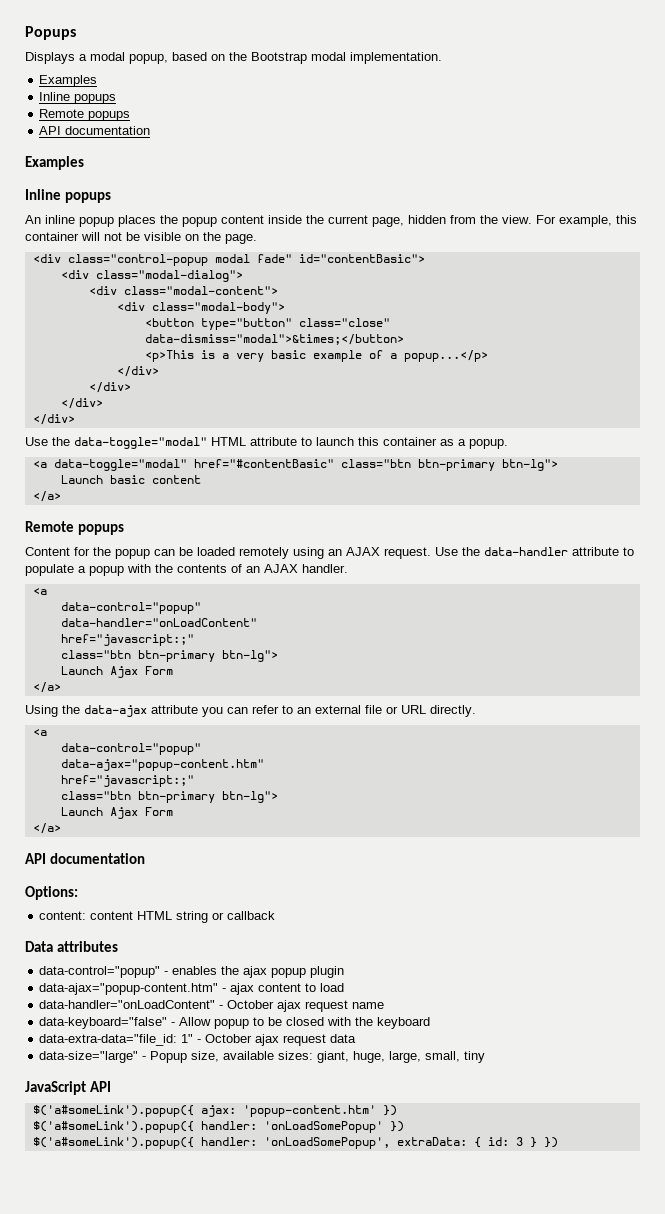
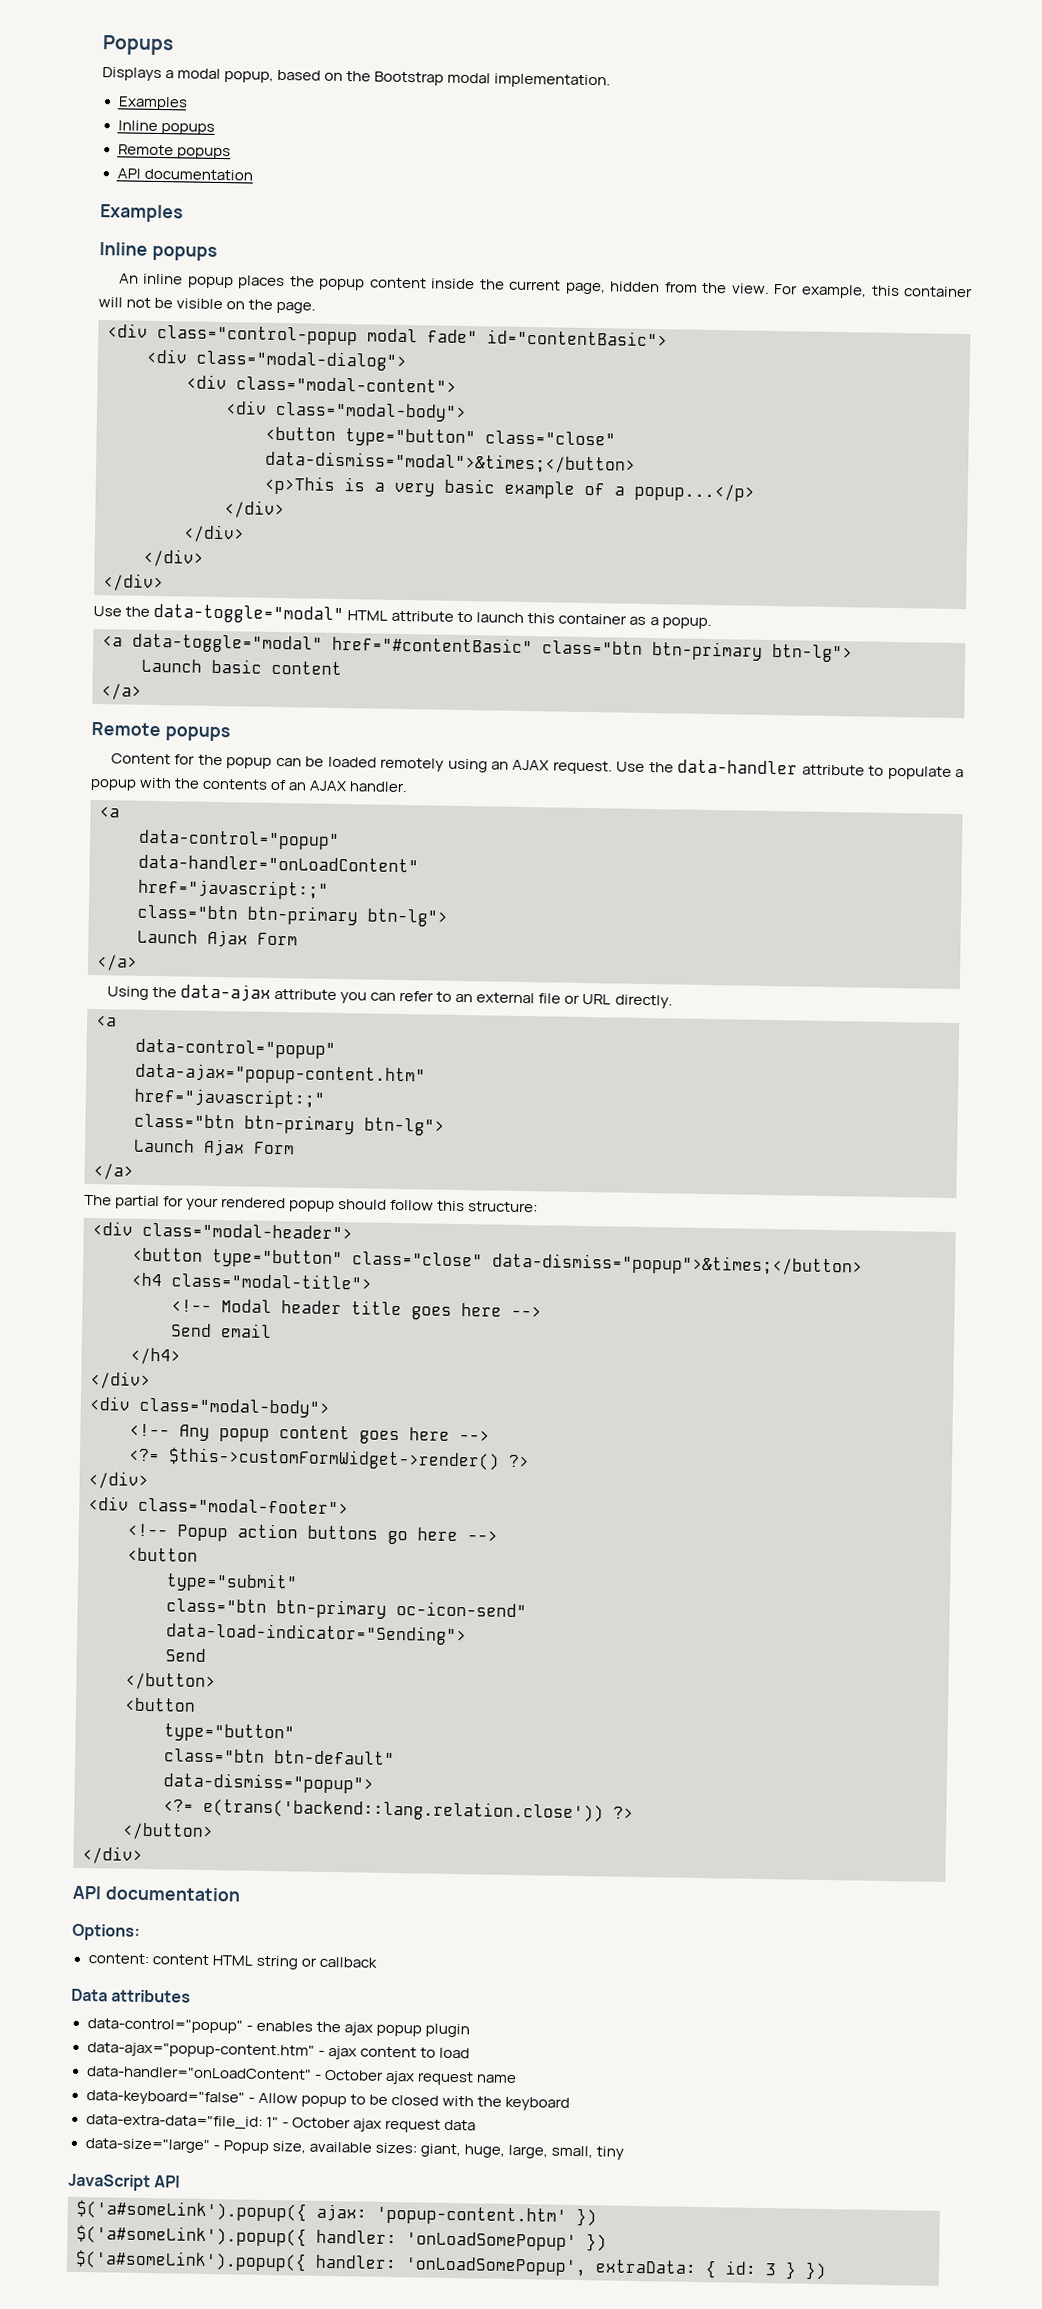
(61, 828) none -> [84,1194,539,1213] [92,1221,353,1240] [132,1247,863,1277] [131,1272,373,1290] [171,1299,542,1320] [171,1323,272,1338] [130,1347,181,1365] [90,1371,151,1390] [89,1396,330,1418] [129,1423,490,1445] [128,1447,530,1471] [88,1471,149,1489] [88,1496,349,1515] [127,1523,498,1545] [127,1547,198,1562] [166,1572,298,1593] [166,1598,527,1619] [166,1622,467,1646] [165,1648,206,1662] [125,1672,216,1691] [124,1697,196,1712] [164,1723,295,1743] [164,1748,395,1766] [163,1772,374,1794] [163,1797,634,1823] [122,1822,214,1841] [82,1845,143,1864] // The partial for your rendered popup should follow this structure: // <div class="modal-header"> // <button type="button" class="close" data-dismiss="popup">&times;</button> // <h4 class="modal-title"> // <!-- Modal header title goes here --> // Send email // </h4> // </div> // <div class="modal-body"> // <!-- Any popup content goes here --> // <?= $this->customFormWidget->render() ?> // </div> // <div class="modal-footer"> // <!-- Popup action buttons go here --> // <button // type="submit" // class="btn btn-primary oc-icon-send" // data-load-indicator="Sending"> // Send // </button> // <button // type="button" // class="btn btn-default" // data-dismiss="popup"> // <?= e(trans('backend::lang.relation.close')) ?> // </button> // </div>

